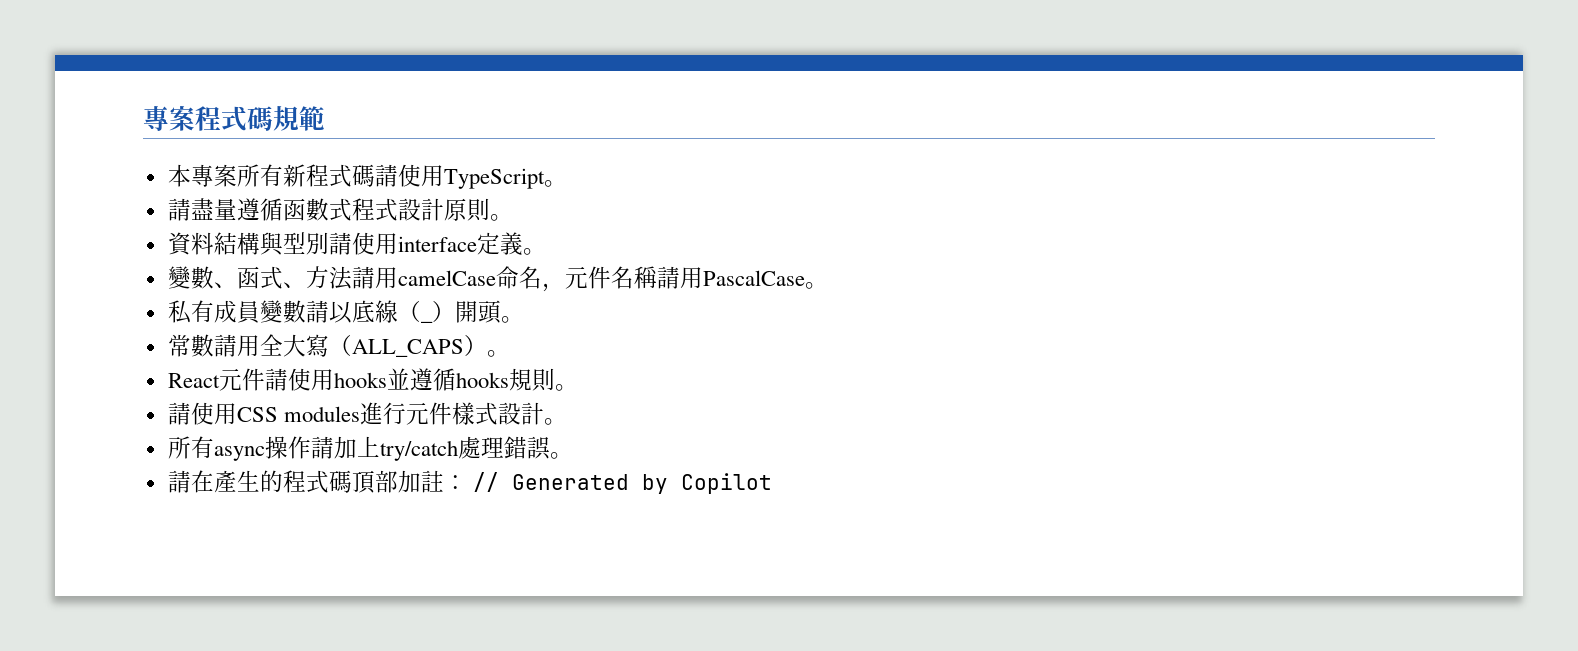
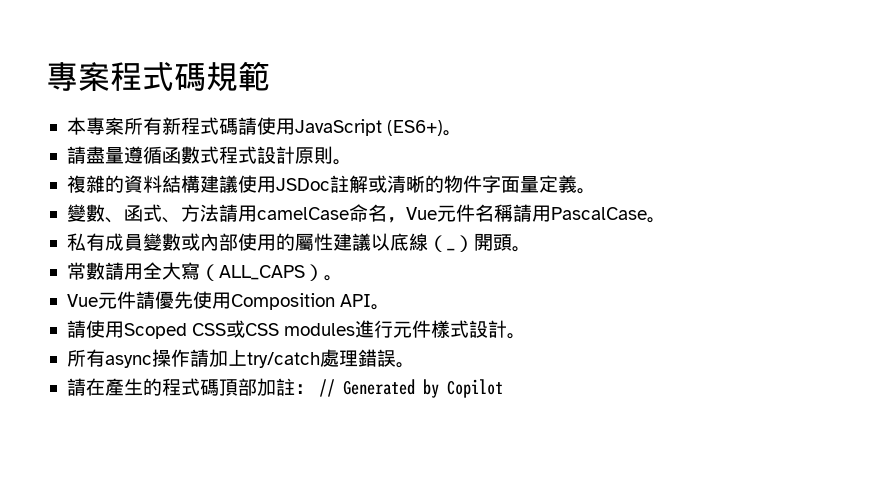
[443,168,545,189] TypeScript -> [294,119,444,136] JavaScript (ES6+)
(513, 217) none -> [66,175,124,193] 複雜的
[259,232,477,256] 與型別請使用interface -> [199,175,539,193] 建議使用JSDoc註解或清晰的物件字面量
(565, 287) none -> [405,207,437,220] Vue
[305,300,329,323] 請 -> [180,233,371,251] 或內部使用的屬性建議
[167,368,555,391] React元件請使用hooks並遵循hooks規則 -> [66,291,372,310] Vue元件請優先使用Composition API
(237, 414) none -> [123,320,246,339] Scoped CSS或

